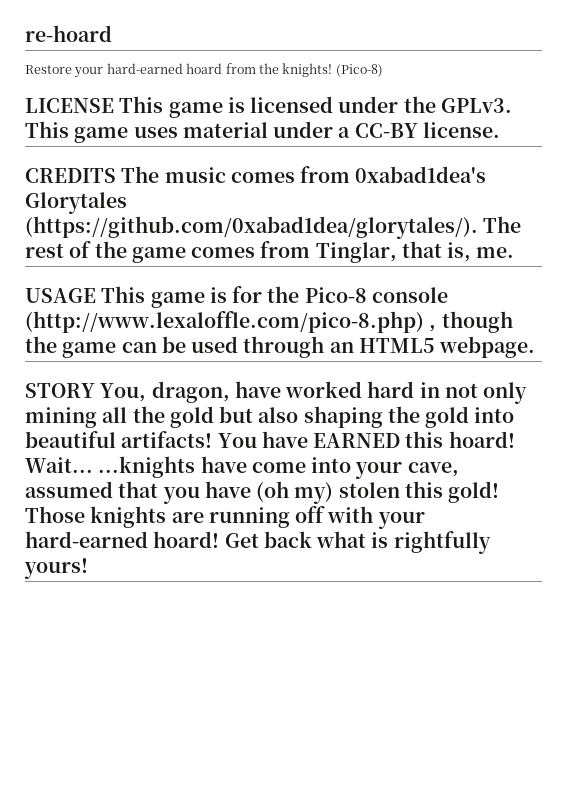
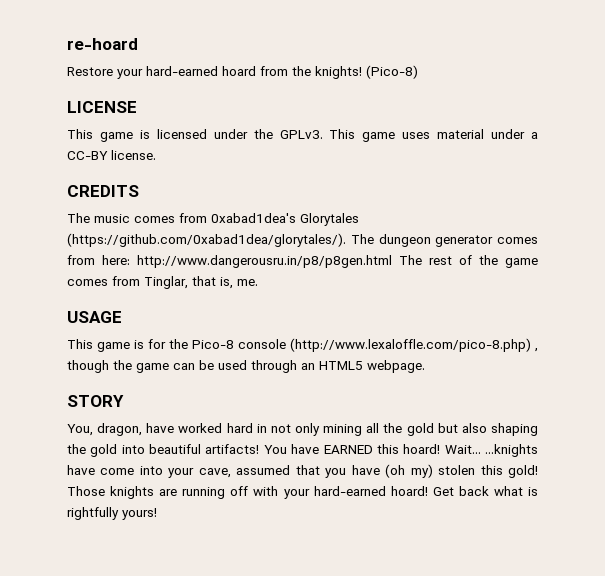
(114, 105) none -> (137, 107) //
(116, 175) none -> (139, 191) //
(522, 224) none -> [378,234,538,247] [67,255,422,268] dungeon generator comes from here: http://www.dangerousru.in/p8/p8gen.html The
(96, 295) none -> (122, 317) //
(95, 390) none -> (124, 401) //

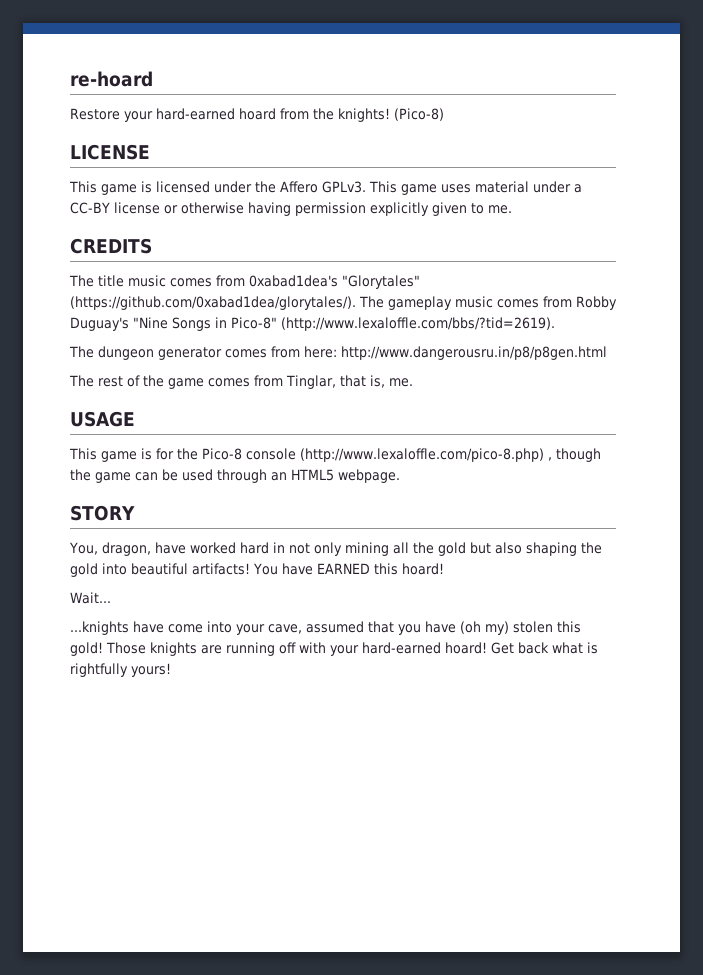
(273, 134) none -> [280,181,318,193] Affero
[111,150,156,160] license. -> [114,202,512,216] license or otherwise having permission explicitly given to me.
(90, 218) none -> [98,275,124,287] title
[300,213,359,226] Glorytales -> [342,275,420,289] "Glorytales"
(374, 239) none -> [388,296,617,310] [70,317,555,331] [69,346,94,358] gameplay music comes from Robby Duguay's "Nine Songs in Pico-8" (http://www.lexaloffle.com/bbs/?tid=2619). // The
(392, 261) none -> (607, 353) //
(441, 449) none -> (444, 569) //
(481, 449) none -> (111, 598) //

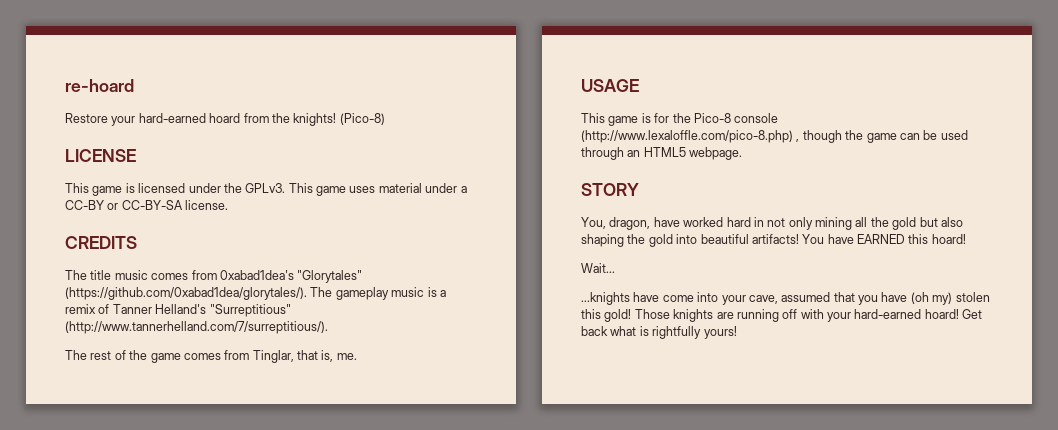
[280,181,318,193] Affero -> (242, 188) none
[114,202,512,216] license or otherwise having permission explicitly given to me. -> [107,200,229,210] or CC-BY-SA license.
[497,296,617,310] [70,317,555,331] [69,346,607,360] comes from Robby Duguay's "Nine Songs in Pico-8" (http://www.lexaloffle.com/bbs/?tid=2619). // The dungeon generator comes from here: http://www.dangerousru.in/p8/p8gen.html -> [427,287,446,297] [65,304,291,317] [65,321,328,334] is a remix of Tanner Helland's "Surreptitious" (http://www.tannerhelland.com/7/surreptitious/).

